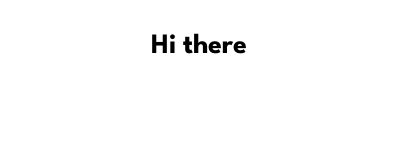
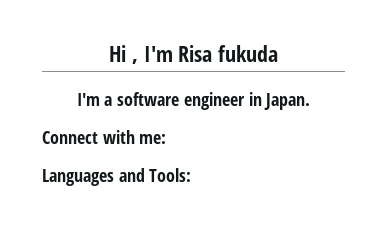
[183,33,248,54] there -> [131,45,279,64] [76,92,311,110] [42,130,167,144] [42,168,192,186] , I'm Risa fukuda // I'm a software engineer in Japan. // Connect with me: // Languages and Tools:

